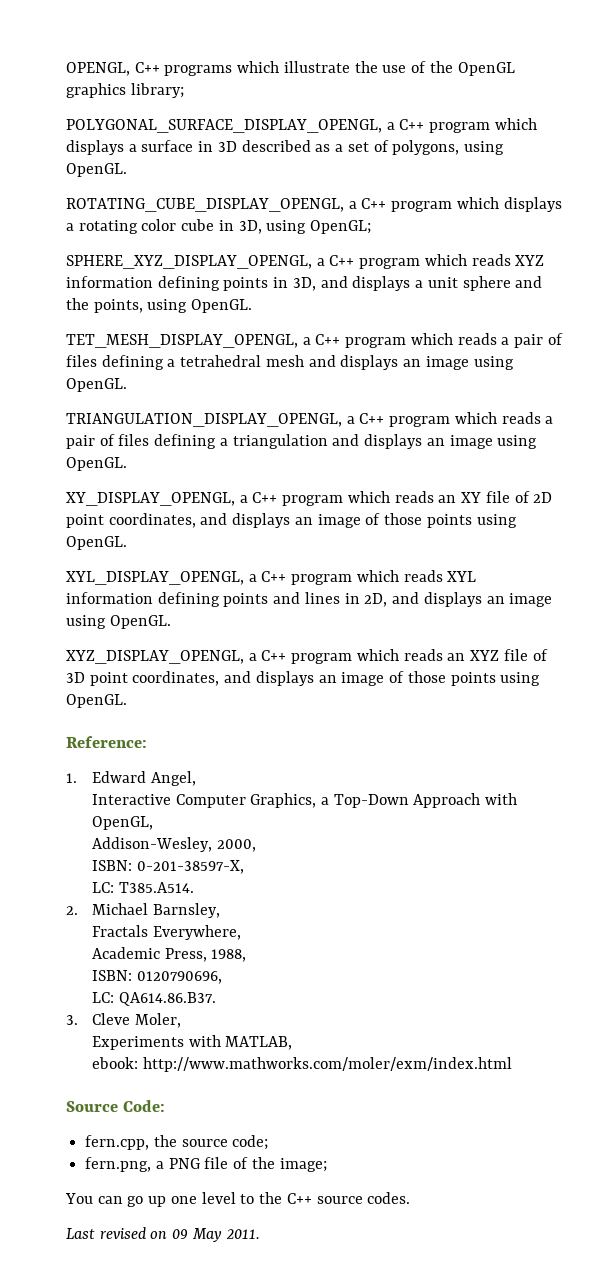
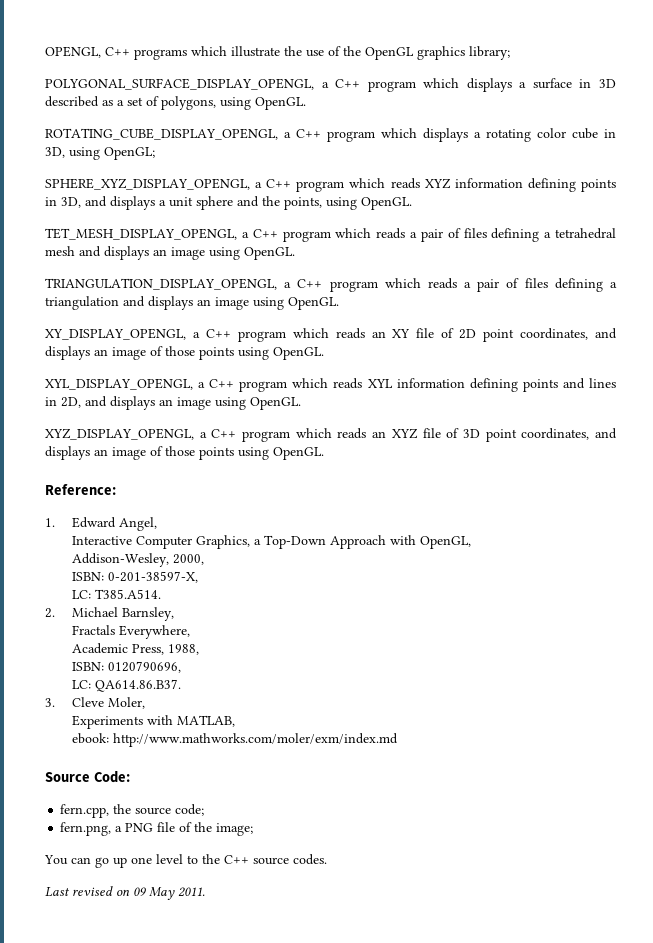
[142,1057,512,1072] http://www.mathworks.com/moler/exm/index.html -> [112,733,398,747] http://www.mathworks.com/moler/exm/index.md

